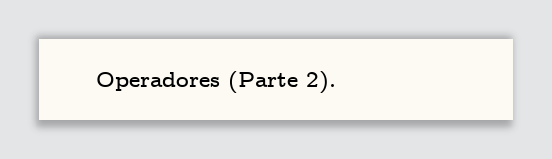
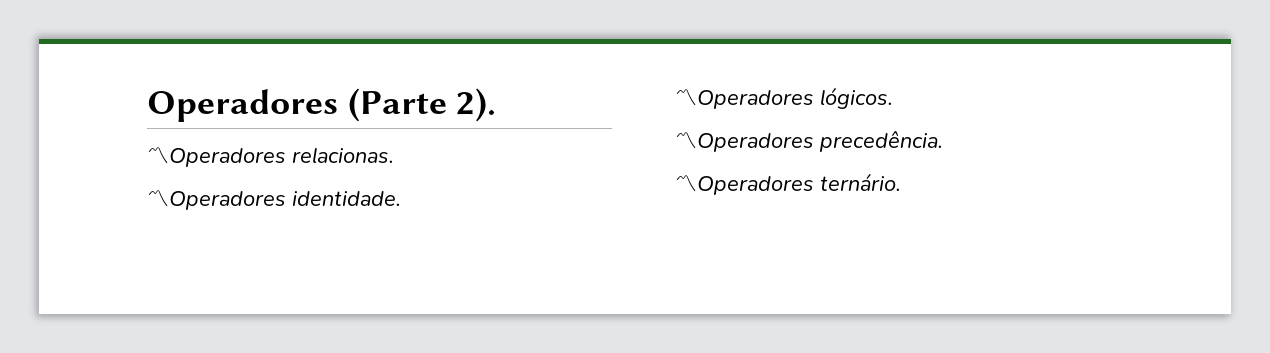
(336, 82) none -> [147,147,394,167] [147,190,401,210] [675,87,893,109] [675,131,943,152] [675,173,901,195] // 〽Operadores relacionas. // 〽Operadores identidade. // 〽Operadores lógicos. // 〽Operadores precedência. // 〽Operadores ternário.

